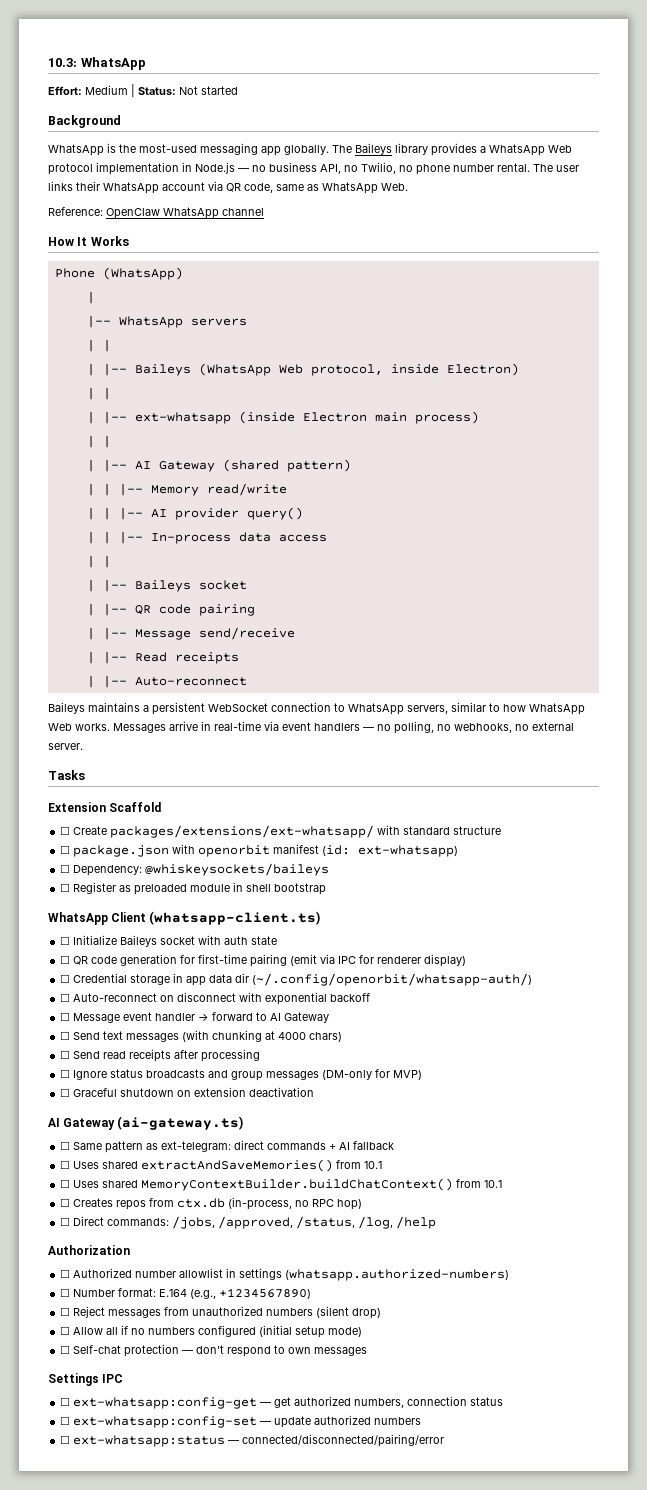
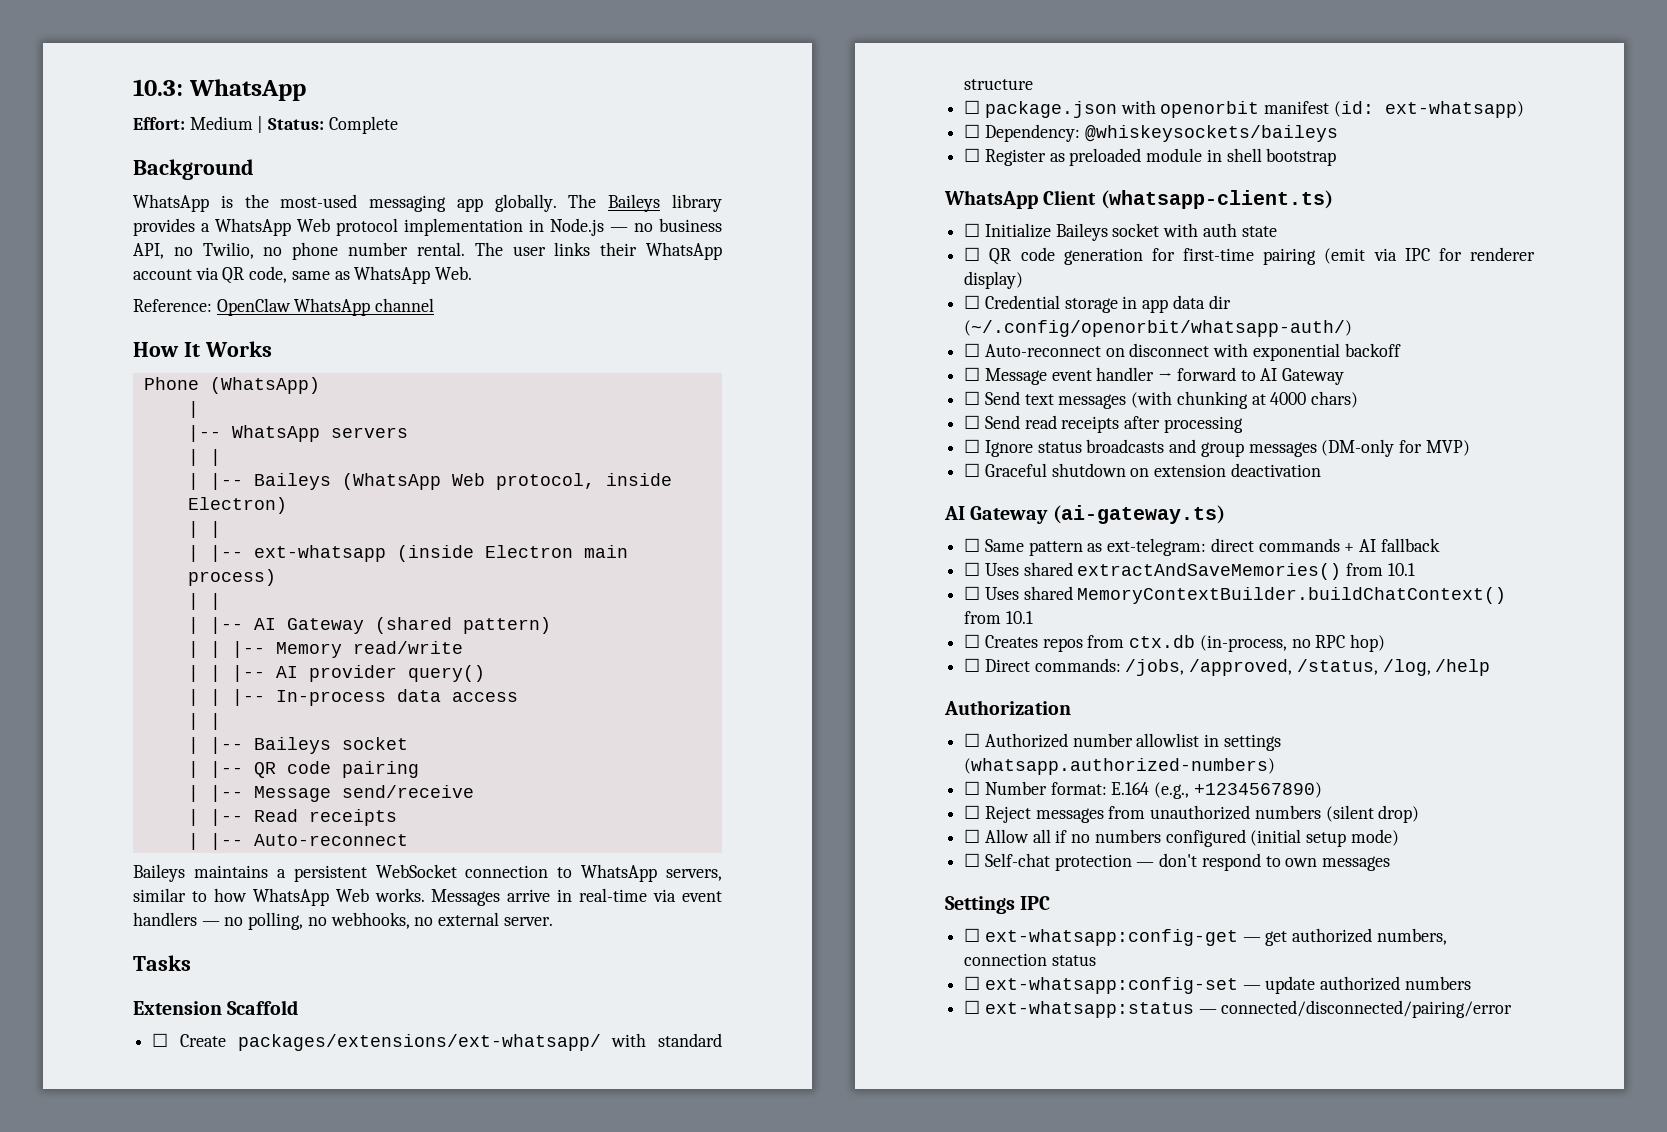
[179,86,238,95] Not started -> [328,116,398,134] Complete

